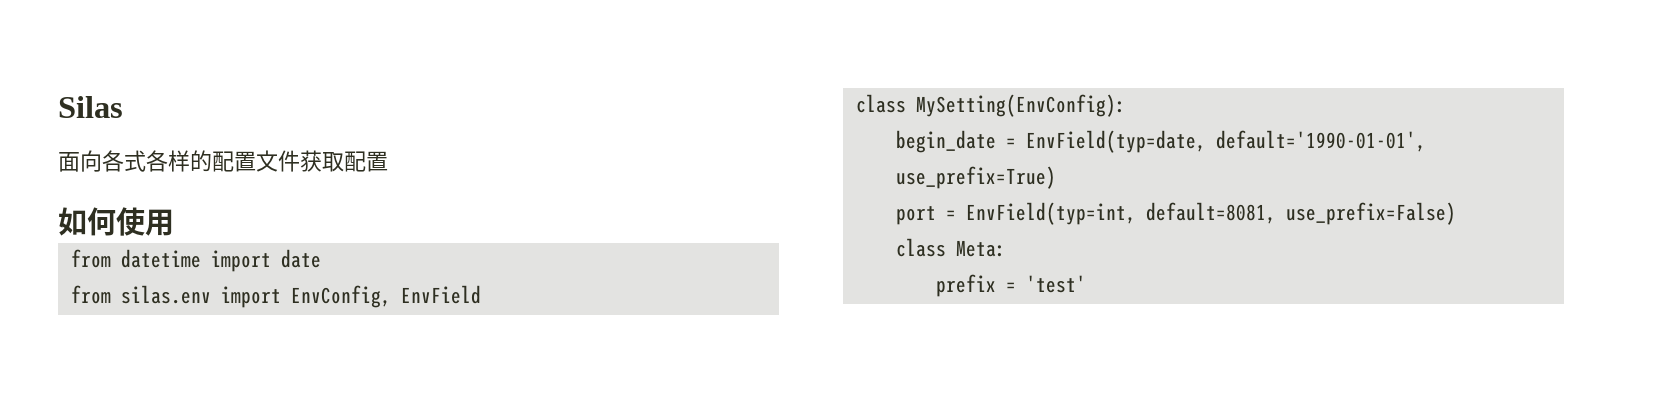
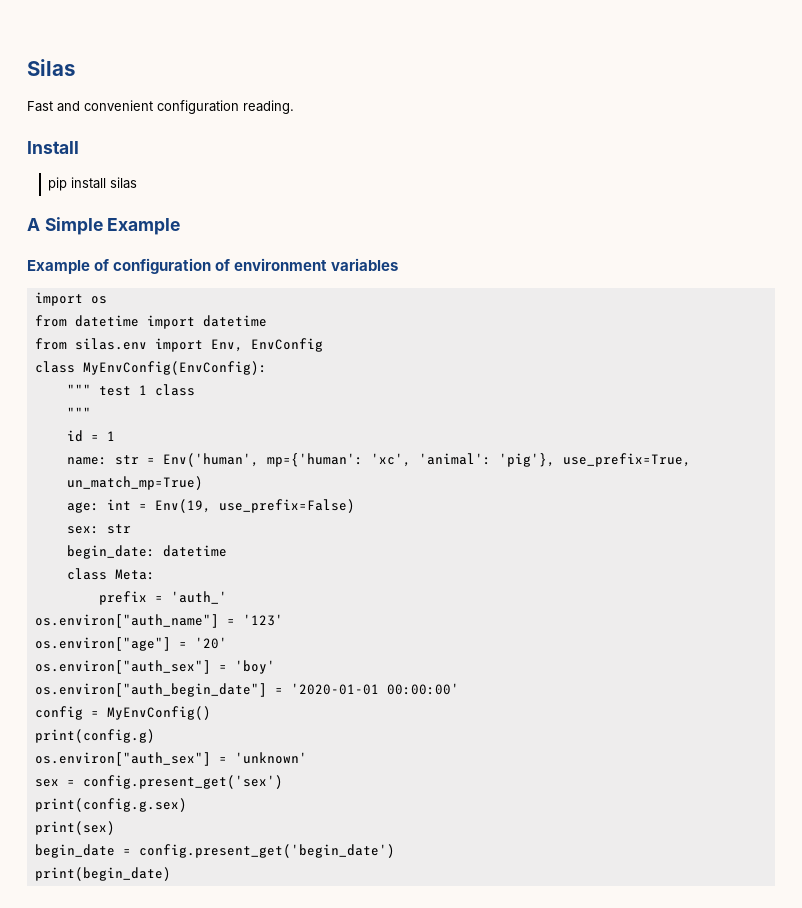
[58,150,388,172] [58,207,174,236] 面向各式各样的配置文件获取配置 // 如何使用 -> [27,100,294,114] [27,141,79,154] [48,177,138,191] [27,217,181,235] [27,258,399,274] [34,292,107,306] Fast and convenient configuration reading. // Install // pip install silas // A Simple Example // Example of configuration of environment variables // import os
[281,249,322,268] date -> [202,315,267,327] datetime
[291,285,482,308] [856,94,1127,117] [896,130,1427,153] [896,166,1057,189] [896,202,1457,225] [896,238,1007,257] [936,274,1087,297] EnvConfig, EnvField // class MySetting(EnvConfig): // begin_date = EnvField(typ=date, default='1990-01-01', use_prefix=True) // port = EnvField(typ=int, default=8081, use_prefix=False) // class Meta: // prefix = 'test' -> [210,338,323,352] [34,361,267,375] [66,384,195,396] [66,407,91,418] [66,430,115,442] [66,453,691,467] [66,476,203,490] [66,499,355,513] [66,524,131,534] [66,545,227,559] [66,568,155,580] [98,591,227,605] [34,614,283,628] [34,637,227,651] [34,660,275,674] [34,683,459,697] [34,706,211,720] [34,729,155,743] [34,752,307,766] [34,775,283,789] [34,798,187,812] [34,821,115,835] [34,844,395,858] [34,867,171,881] Env, EnvConfig // class MyEnvConfig(EnvConfig): // """ test 1 class // """ // id = 1 // name: str = Env('human', mp={'human': 'xc', 'animal': 'pig'}, use_prefix=True, un_match_mp=True) // age: int = Env(19, use_prefix=False) // sex: str // begin_date: datetime // class Meta: // prefix = 'auth_' // os.environ["auth_name"] = '123' // os.environ["age"] = '20' // os.environ["auth_sex"] = 'boy' // os.environ["auth_begin_date"] = '2020-01-01 00:00:00' // config = MyEnvConfig() // print(config.g) // os.environ["auth_sex"] = 'unknown' // sex = config.present_get('sex') // print(config.g.sex) // print(sex) // begin_date = config.present_get('begin_date') // print(begin_date)

